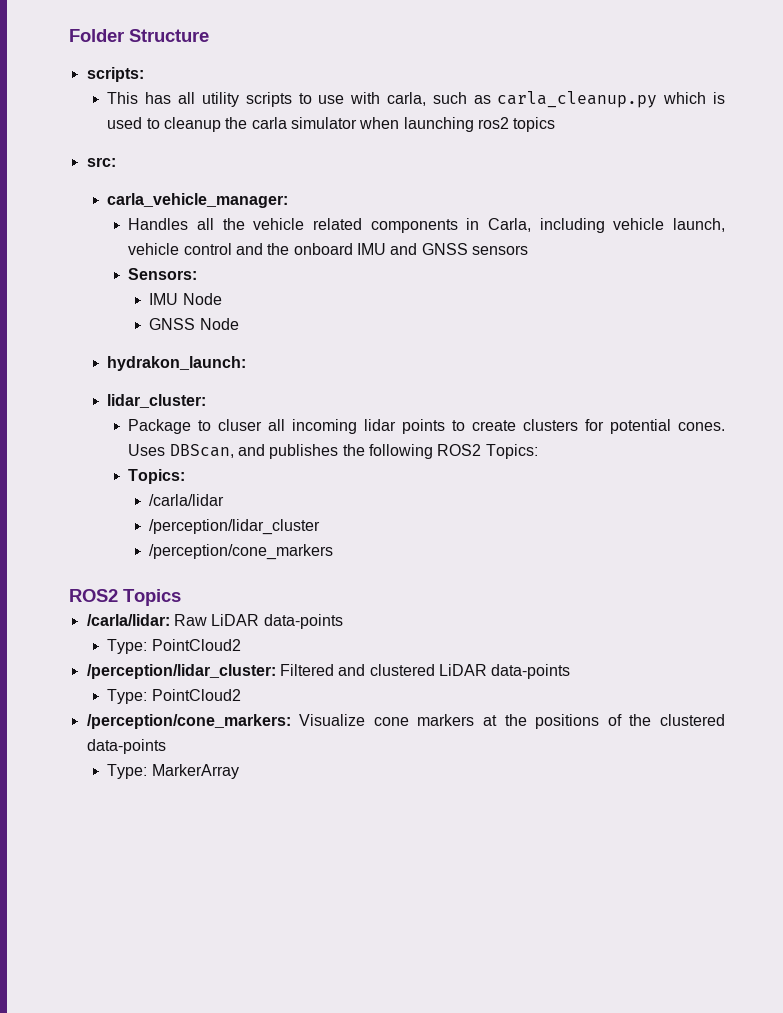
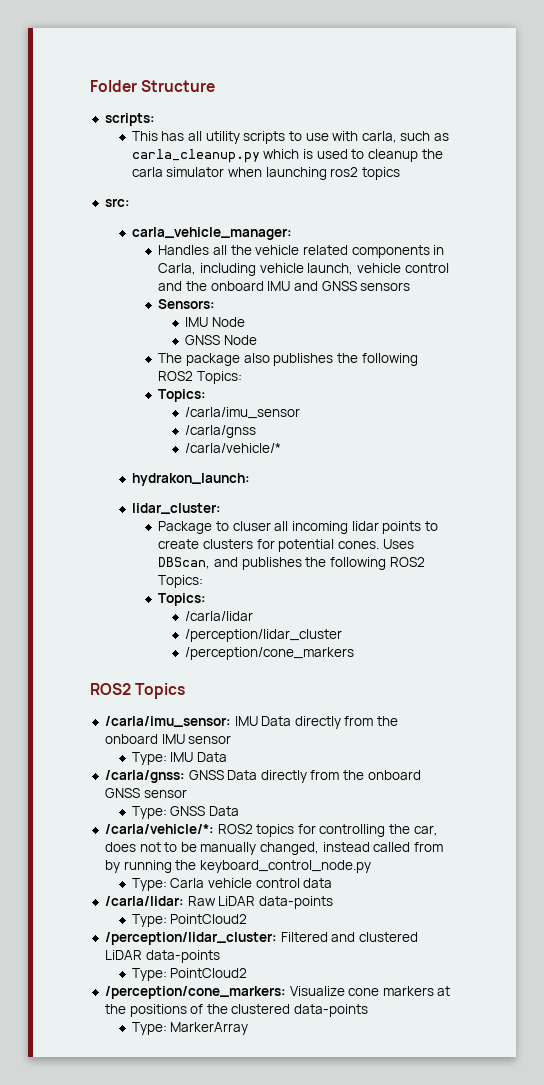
(239, 324) none -> [158,353,418,366] [158,371,243,384] [158,389,207,402] [185,407,301,419] [185,425,257,438] [185,443,282,453] // The package also publishes the following ROS2 Topics: // Topics: // /carla/imu_sensor // /carla/gnss // /carla/vehicle/*
(181, 597) none -> [104,716,399,729] [104,734,232,744] [131,752,227,765] [104,770,421,783] [104,788,187,798] [131,806,239,819] [104,824,438,837] [104,842,444,855] [104,860,371,873] [131,878,333,891] // /carla/imu_sensor: IMU Data directly from the onboard IMU sensor // Type: IMU Data // /carla/gnss: GNSS Data directly from the onboard GNSS sensor // Type: GNSS Data // /carla/vehicle/*: ROS2 topics for controlling the car, does not to be manually changed, instead called from by running the keyboard_control_node.py // Type: Carla vehicle control data

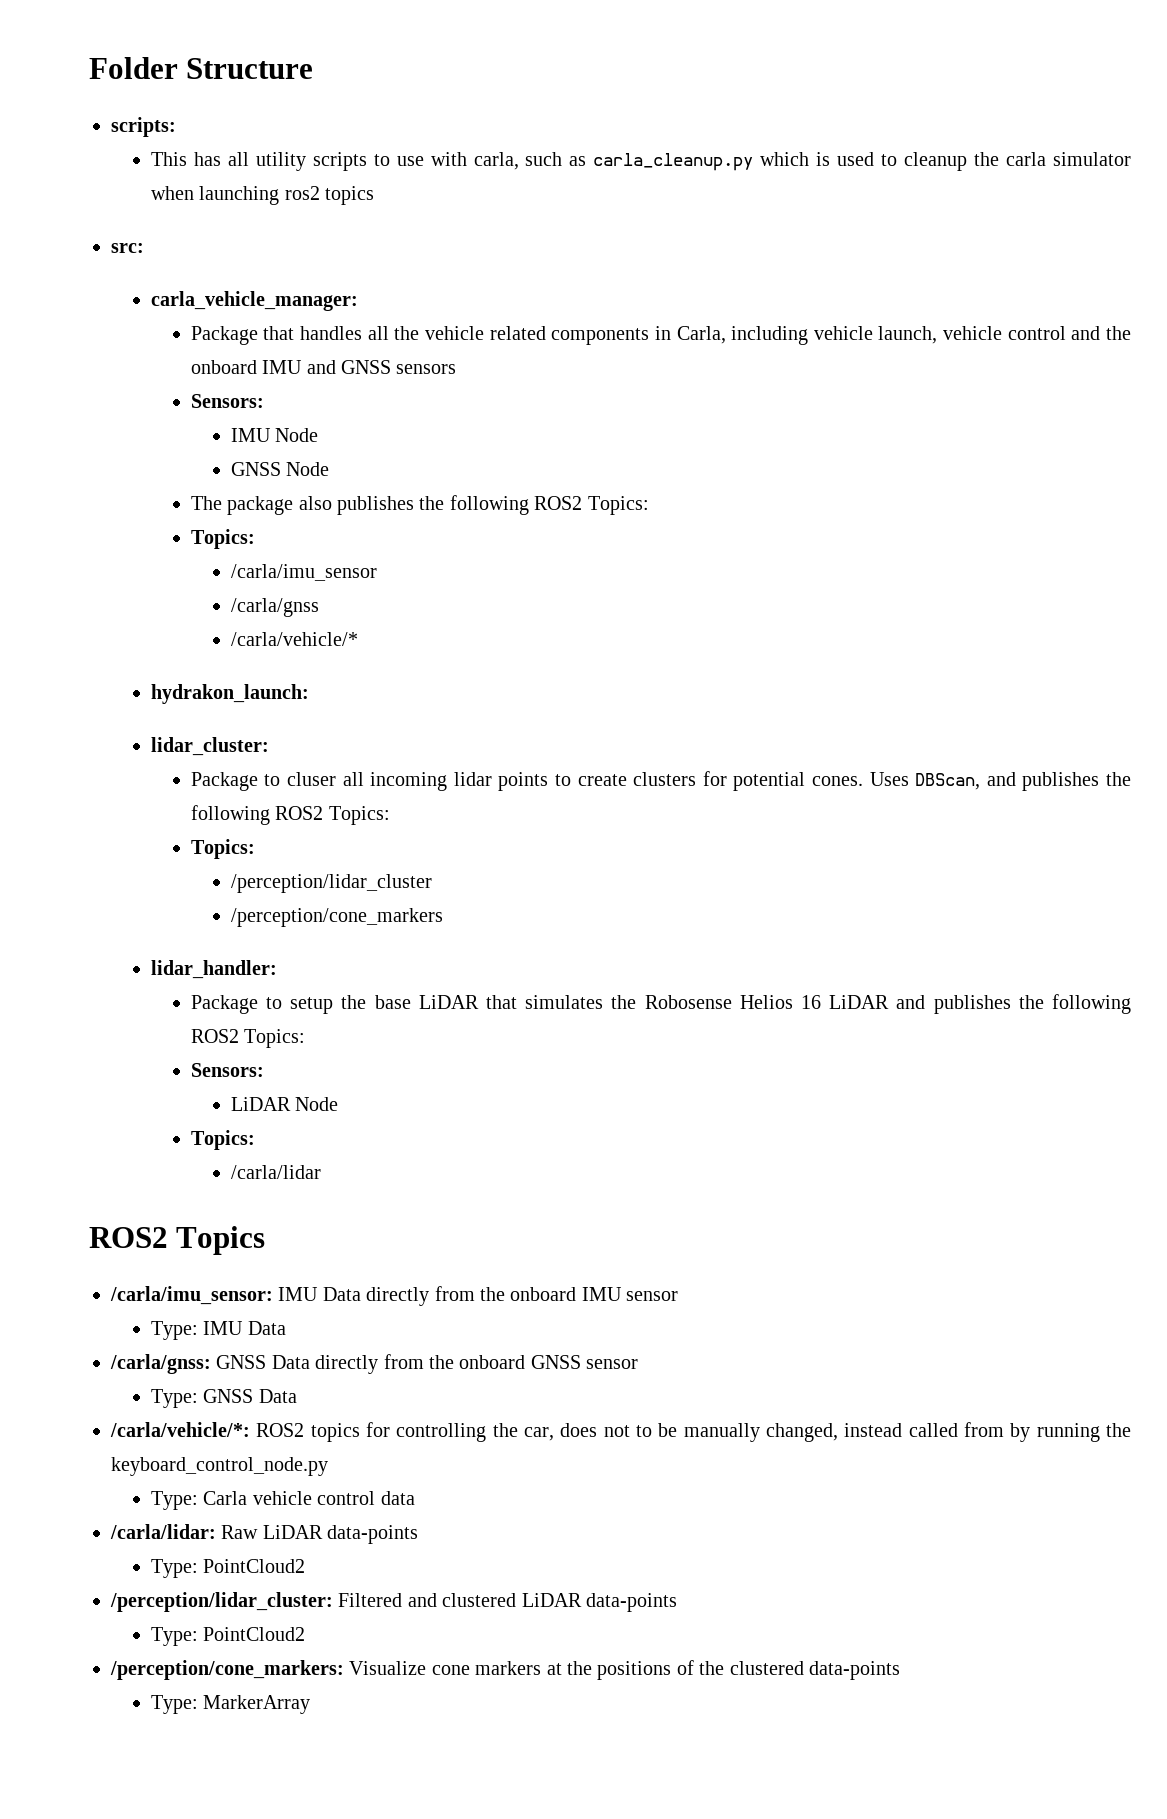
[158,245,210,255] Handles -> [190,326,363,345] Package that handles
[185,611,254,621] // /carla/lidar -> (255, 849) none
(355, 653) none -> [150,960,277,979] [190,994,1132,1014] [190,1029,306,1048] [190,1063,264,1077] [230,1097,339,1111] [190,1130,255,1150] [230,1165,321,1179] // lidar_handler: // Package to setup the base LiDAR that simulates the Robosense Helios 16 LiDAR and publishes the following ROS2 Topics: // Sensors: // LiDAR Node // Topics: // /carla/lidar

